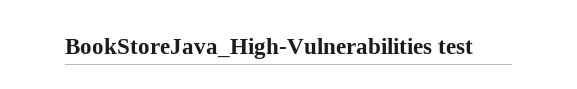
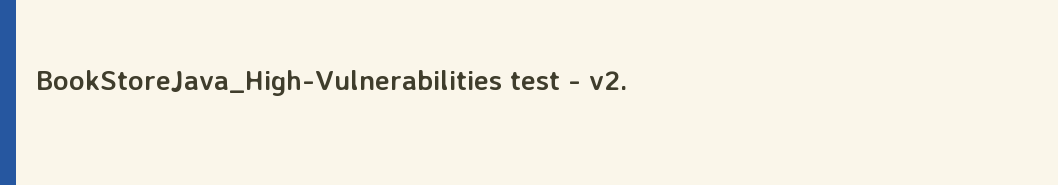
(474, 47) none -> [567,71,627,90] - v2.

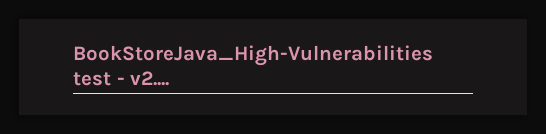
[588,71,627,90] v2. -> [130,71,170,86] v2....

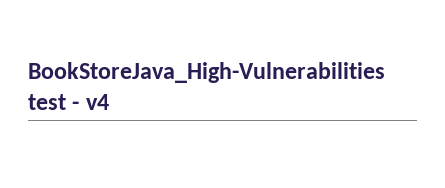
[130,71,170,86] v2.... -> [85,94,109,110] v4

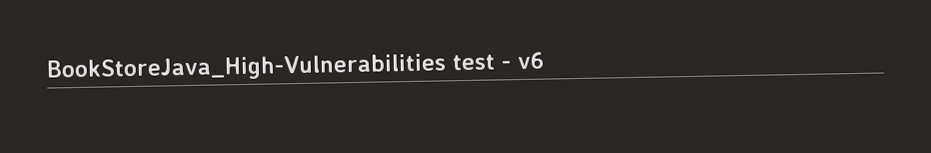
[85,94,109,110] v4 -> [516,51,544,70] v6

